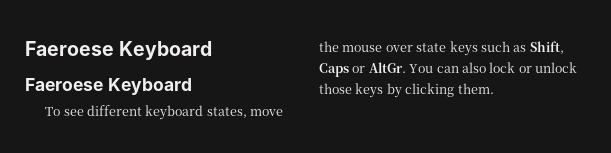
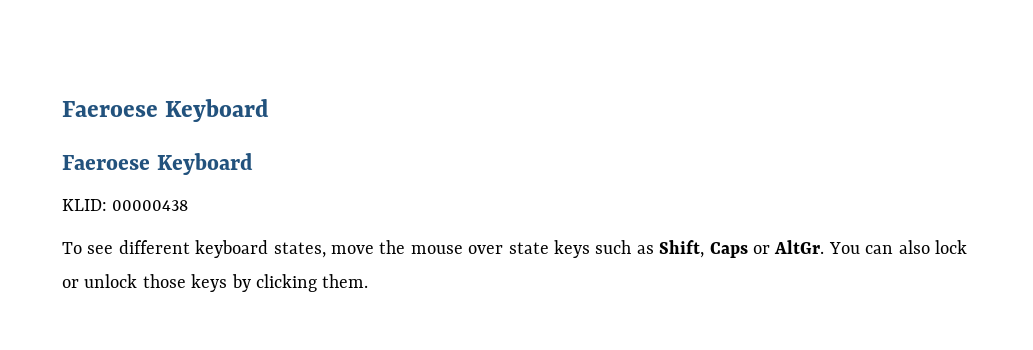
(192, 86) none -> [62,199,189,211] // KLID: 00000438

